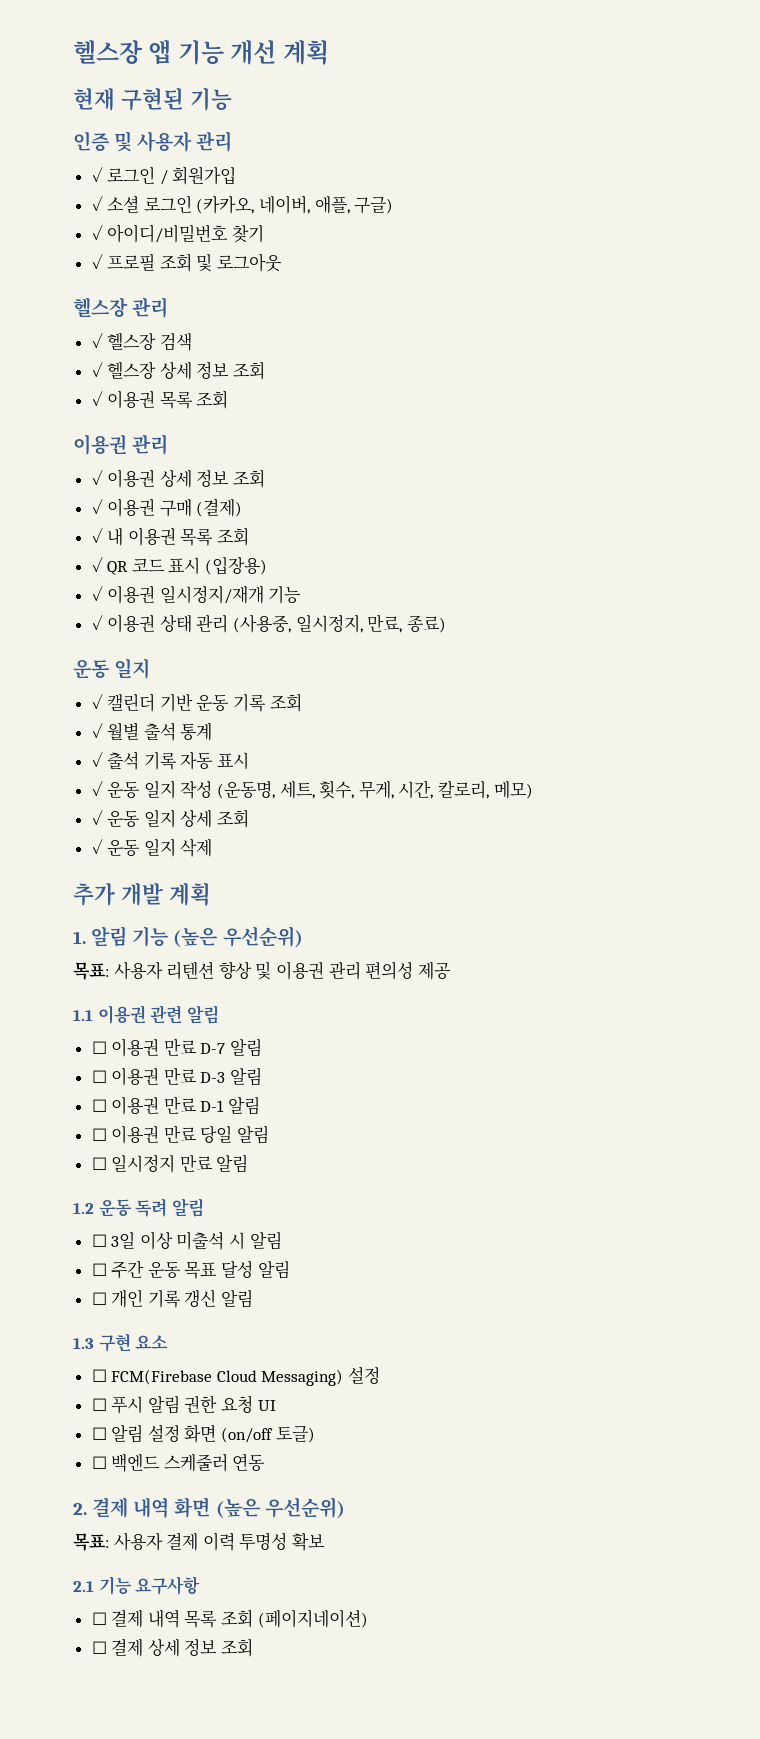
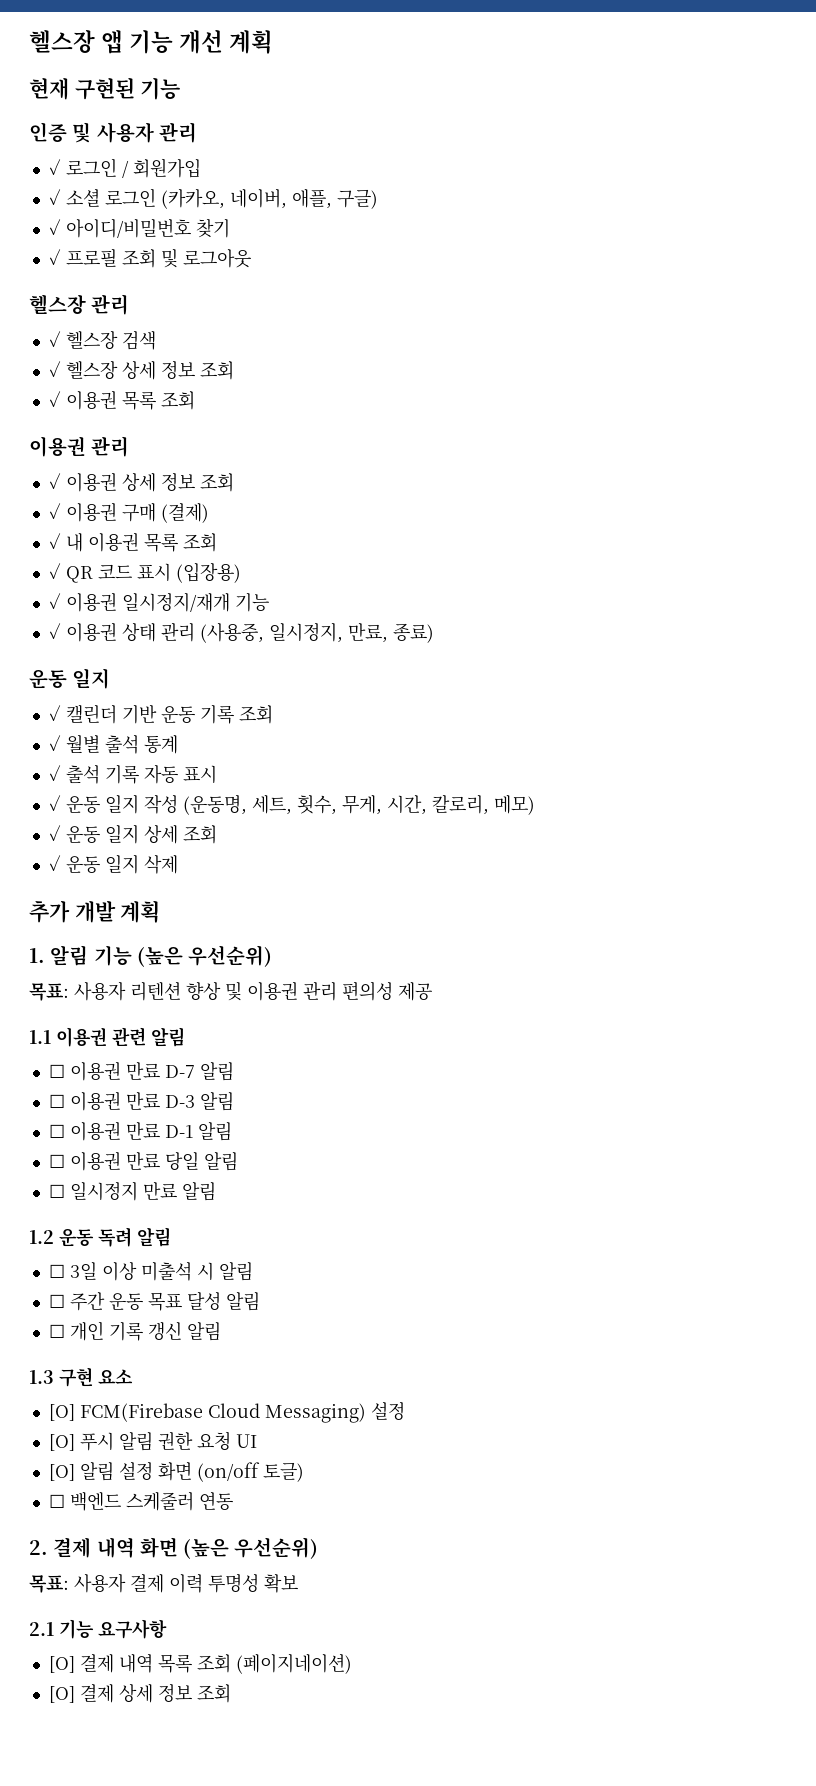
[91,1369,107,1382] ☐ -> [48,1404,75,1421] [O]
[91,1398,107,1411] ☐ -> [48,1434,75,1451] [O]
[91,1427,107,1440] ☐ -> [48,1464,75,1481] [O]
[91,1612,107,1625] ☐ -> [48,1656,75,1673] [O]
[91,1641,107,1654] ☐ -> [48,1686,75,1703] [O]

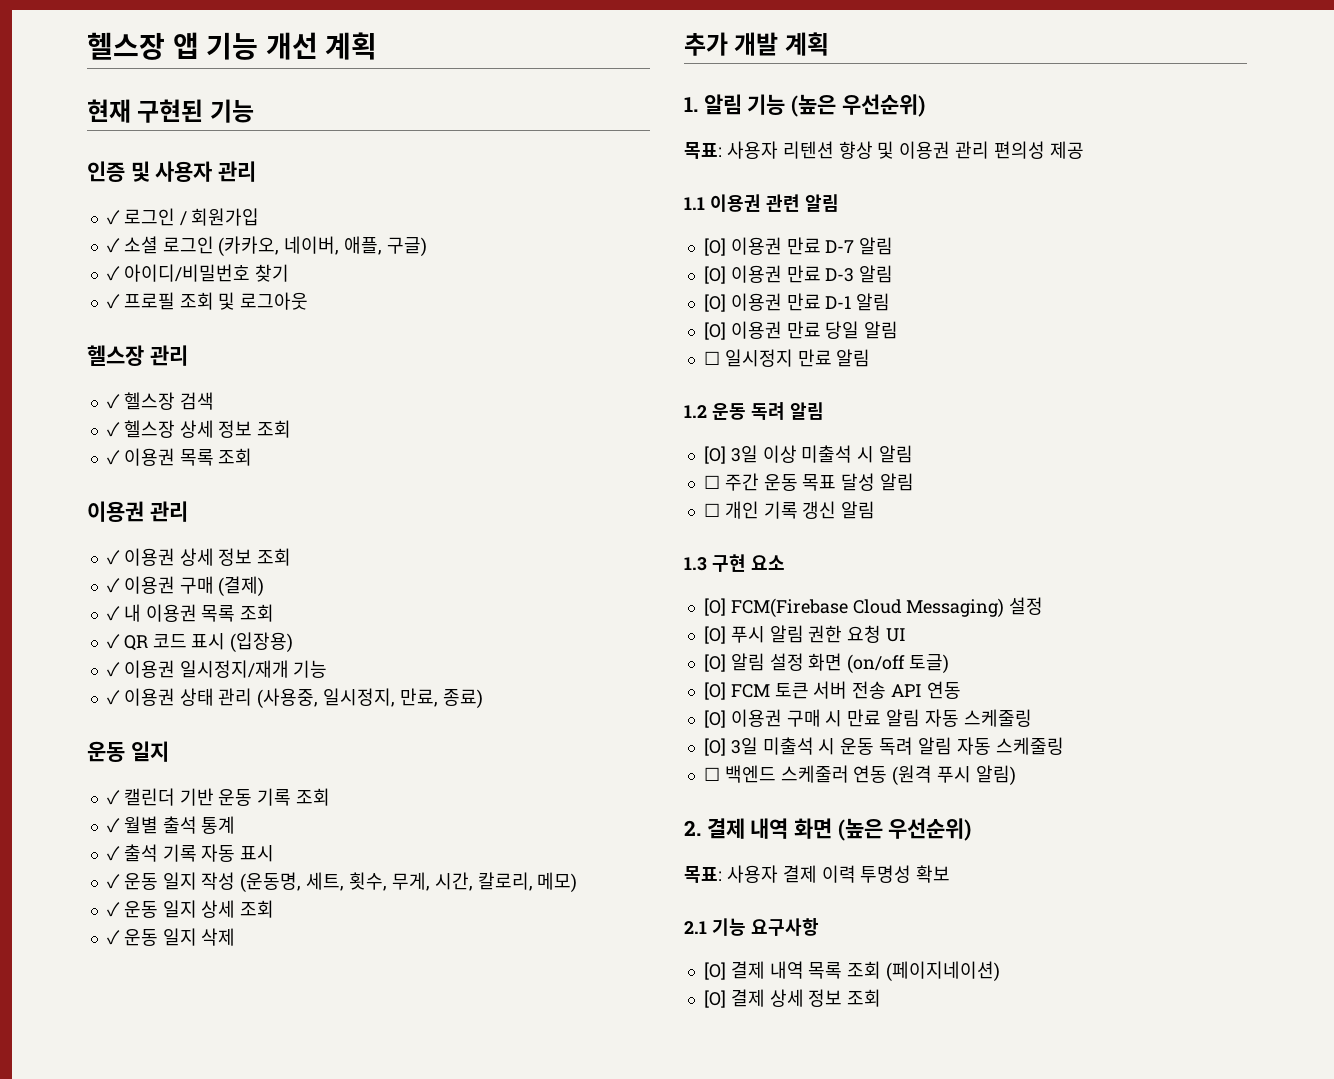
[48,1064,65,1078] ☐ -> [703,238,726,256] [O]
[48,1094,65,1108] ☐ -> [703,266,726,284] [O]
[48,1124,65,1138] ☐ -> [703,294,726,312] [O]
[48,1154,65,1168] ☐ -> [703,322,726,340] [O]
[48,1264,65,1278] ☐ -> [703,446,726,464] [O]
(304, 1472) none -> [703,681,961,700] [703,709,1032,728] [703,737,1064,756] // [O] FCM 토큰 서버 전송 API 연동 // [O] 이용권 구매 시 만료 알림 자동 스케줄링 // [O] 3일 미출석 시 운동 독려 알림 자동 스케줄링
(233, 1501) none -> [892,765,1016,786] (원격 푸시 알림)

